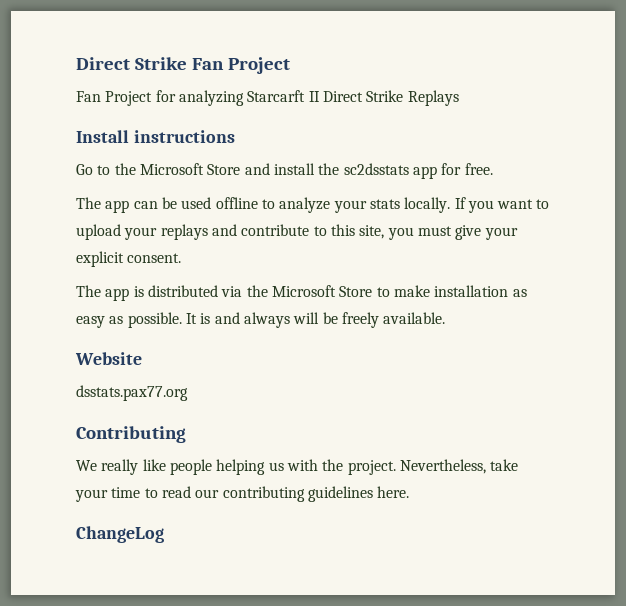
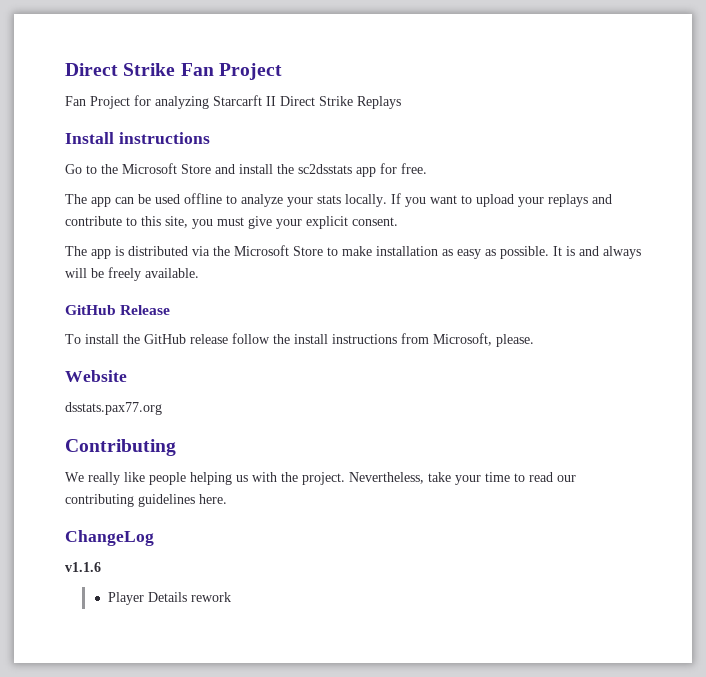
(446, 318) none -> [65,305,171,315] [65,333,534,347] // GitHub Release // To install the GitHub release follow the install instructions from Microsoft, please.
(164, 534) none -> [65,562,101,572] [107,592,231,605] // v1.1.6 // Player Details rework

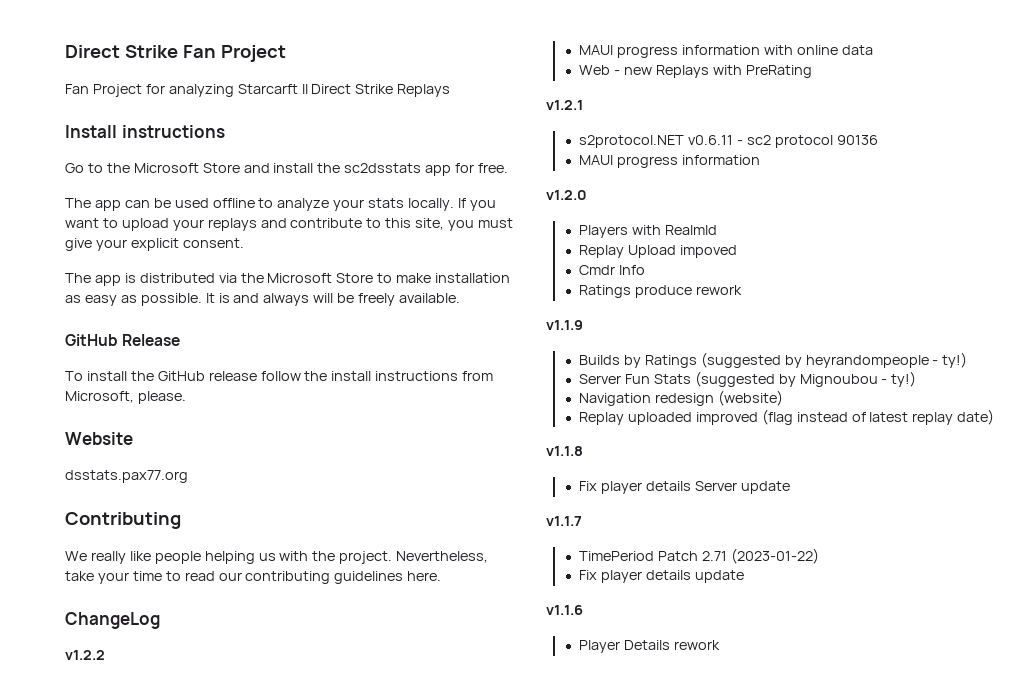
(154, 538) none -> [65,650,105,660] [579,45,873,58] [579,65,812,78] [546,100,583,110] [579,135,878,148] [579,155,760,168] [546,190,587,200] [579,225,717,238] [579,245,737,258] [579,265,645,275] [579,285,742,298] [546,320,583,330] [579,352,968,368] [579,371,917,387] [579,390,783,406] [579,409,995,425] [546,446,583,456] [579,481,790,494] [546,516,582,526] [579,548,819,564] [579,570,744,583] // v1.2.2 // MAUI progress information with online data // Web - new Replays with PreRating // v1.2.1 // s2protocol.NET v0.6.11 - sc2 protocol 90136 // MAUI progress information // v1.2.0 // Players with RealmId // Replay Upload impoved // Cmdr Info // Ratings produce rework // v1.1.9 // Builds by Ratings (suggested by heyrandompeople - ty!) // Server Fun Stats (suggested by Mignoubou - ty!) // Navigation redesign (website) // Replay uploaded improved (flag instead of latest replay date) // v1.1.8 // Fix player details Server update // v1.1.7 // TimePeriod Patch 2.71 (2023-01-22) // Fix player details update

